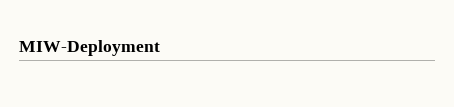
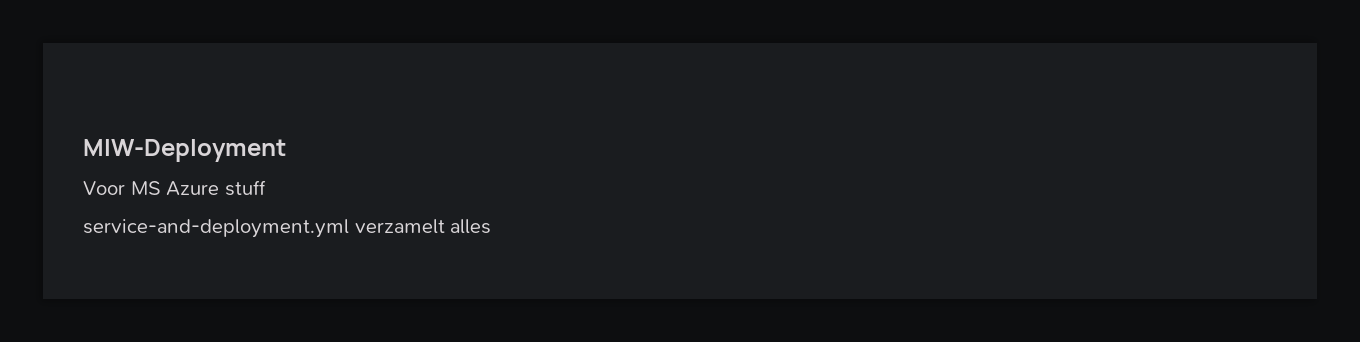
(160, 48) none -> [83,180,266,196] [83,219,492,238] // Voor MS Azure stuff // service-and-deployment.yml verzamelt alles

